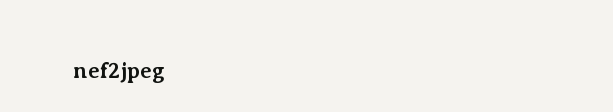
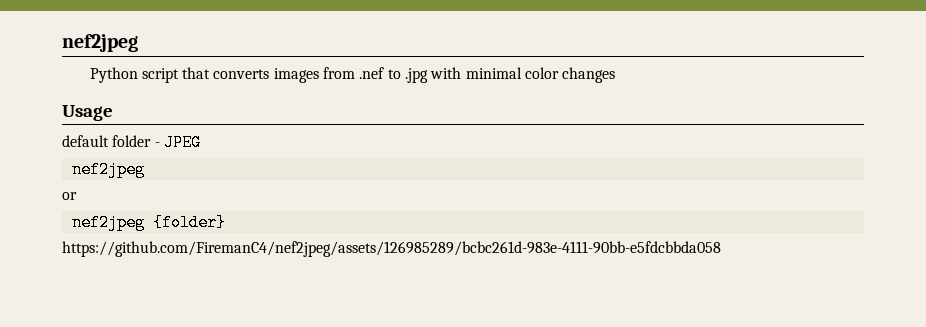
[73,62,165,83] nef2jpeg -> [62,34,138,52] [89,67,616,83] [62,105,113,121] [62,134,201,151] [71,161,145,178] [62,192,77,200] [71,214,226,231] [62,241,721,257] nef2jpeg // Python script that converts images from .nef to .jpg with minimal color changes // Usage // default folder - JPEG // nef2jpeg // or // nef2jpeg {folder} // https://github.com/FiremanC4/nef2jpeg/assets/126985289/bcbc261d-983e-4111-90bb-e5fdcbbda058

